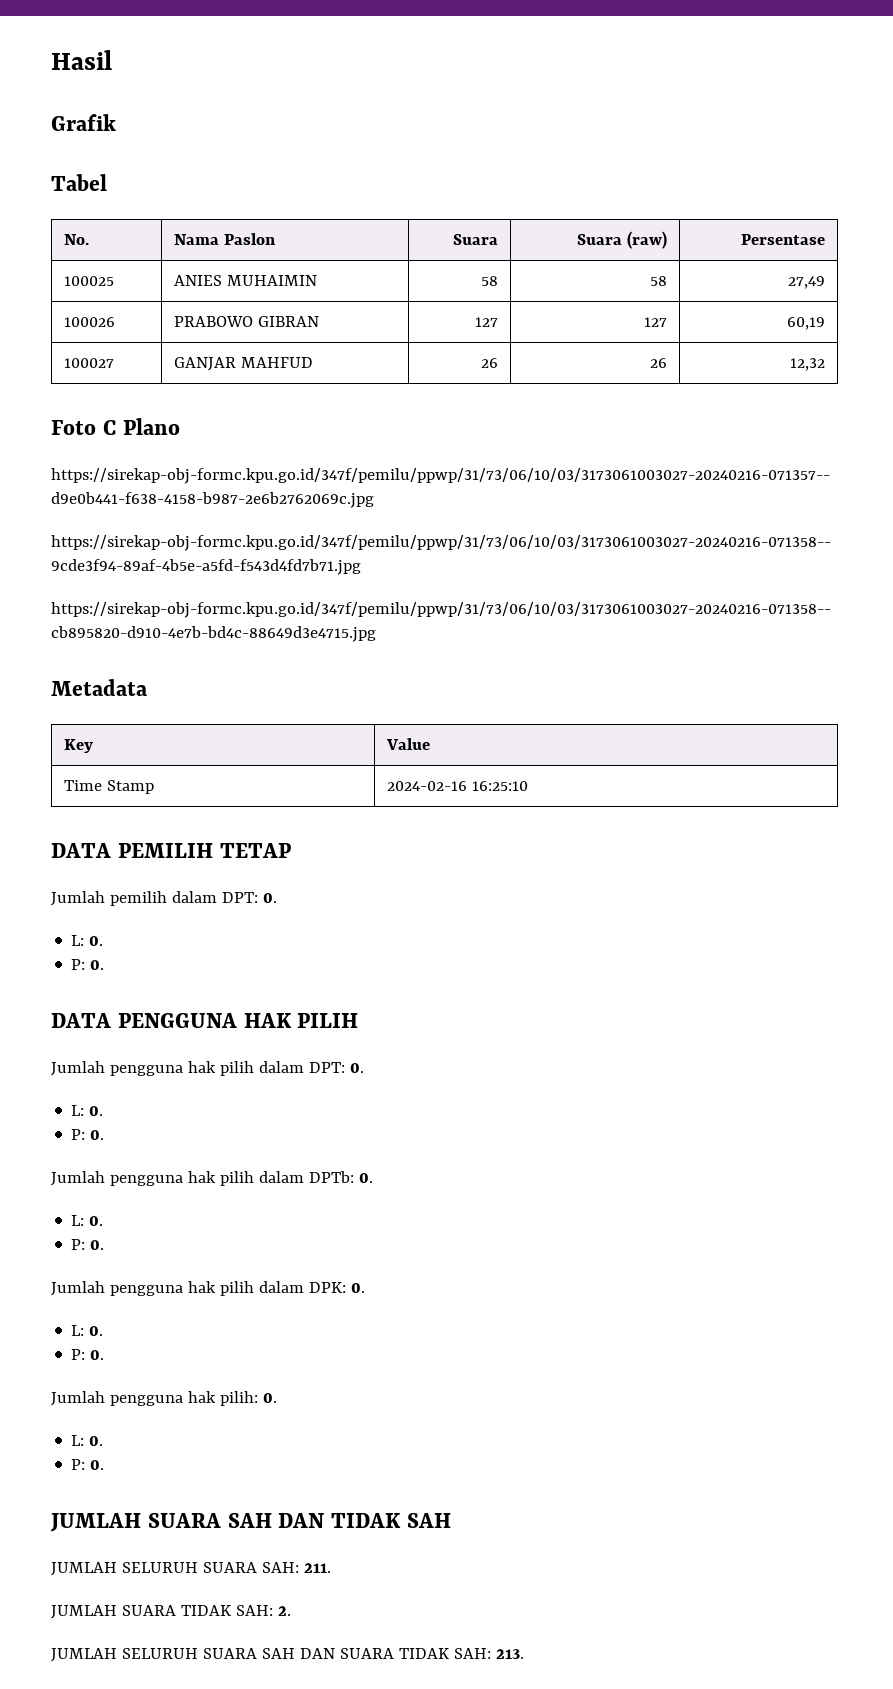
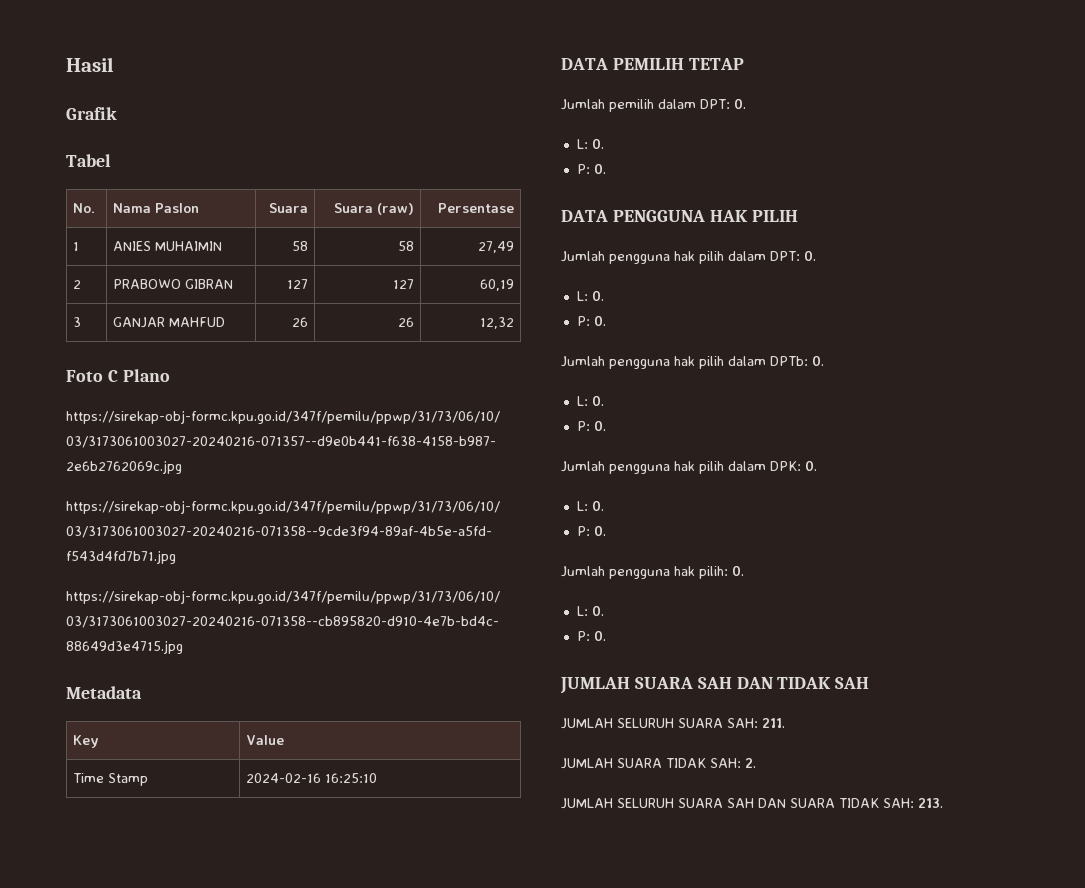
[63,276,114,286] 100025 -> [72,242,79,251] 1
[63,317,115,327] 100026 -> [72,280,81,289] 2
[63,358,114,368] 100027 -> [72,317,81,327] 3

